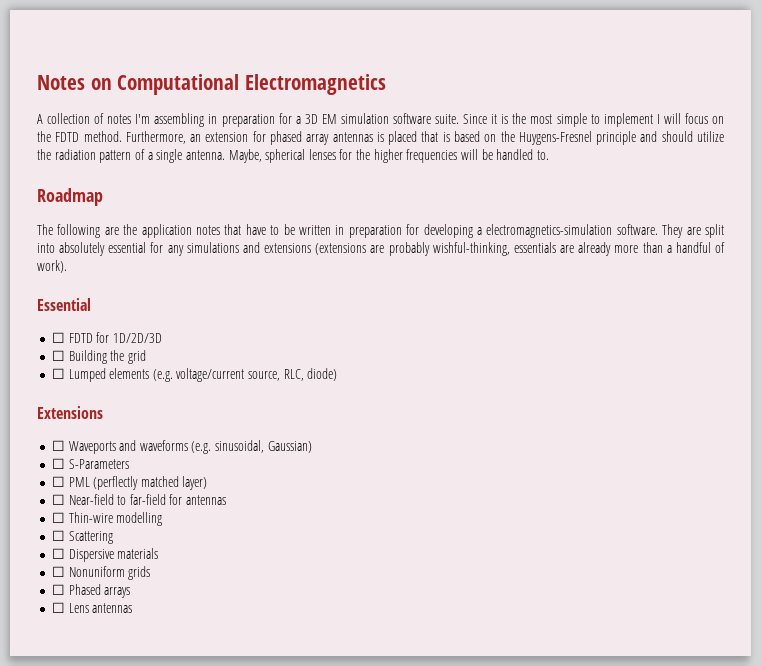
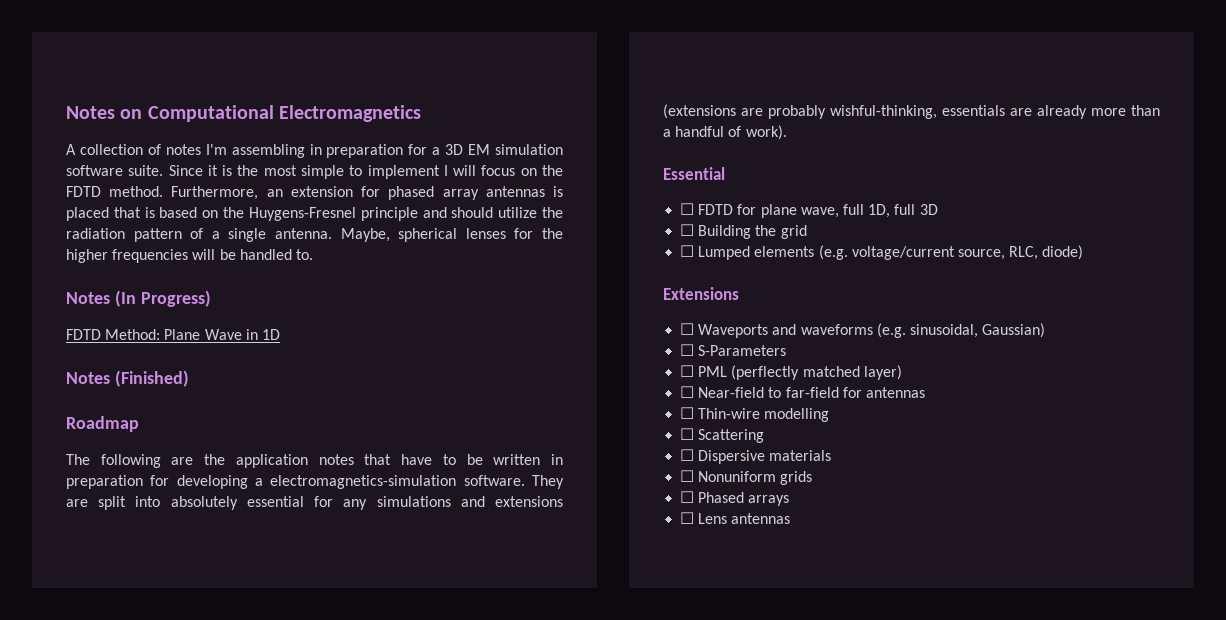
(549, 155) none -> [66,290,211,307] [66,329,280,340] [66,370,189,387] // Notes (In Progress) // FDTD Method: Plane Wave in 1D // Notes (Finished)
[112,333,162,343] 1D/2D/3D -> [760,204,938,218] plane wave, full 1D, full 3D

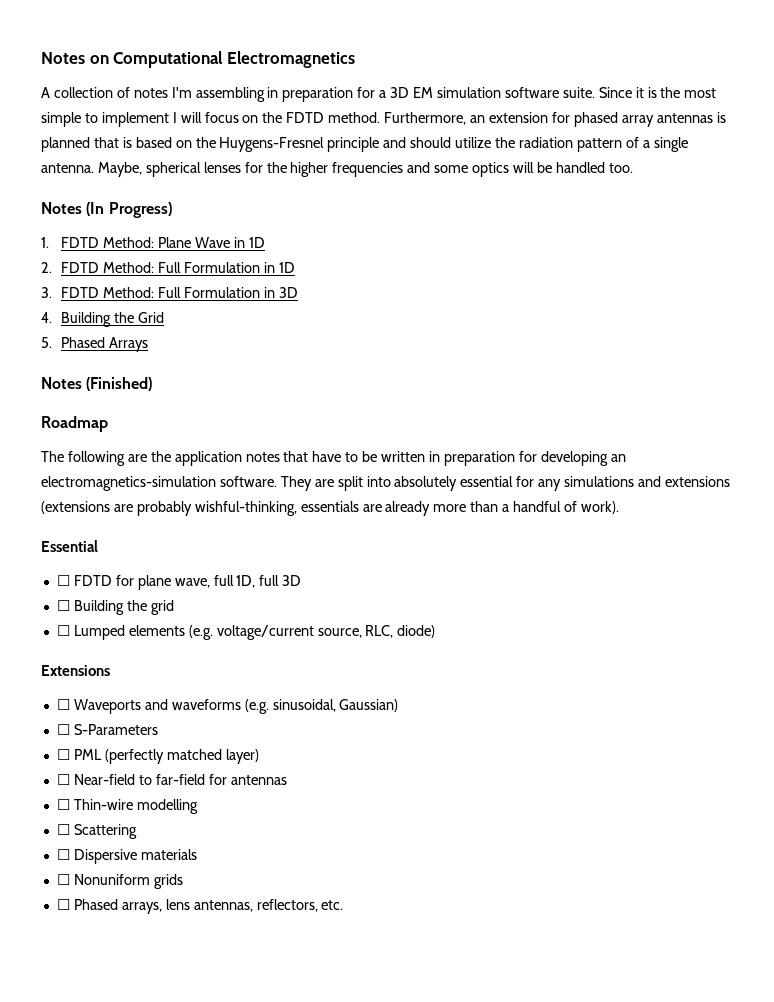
[66,207,109,221] placed -> [41,137,90,152] planned
(189, 256) none -> [407,162,510,177] and some optics
[295,249,313,260] to. -> [608,163,633,173] too.
(211, 298) none -> [41,237,49,248] 1.
(280, 334) none -> [41,262,295,273] [41,287,298,298] [41,312,165,327] [41,337,149,352] // 2. FDTD Method: Full Formulation in 1D // 3. FDTD Method: Full Formulation in 3D // 4. Building the Grid // 5. Phased Arrays
[255,478,263,486] a -> [610,454,626,462] an
[731,365,800,380] (perflectly -> [104,749,164,764] (perfectly
[748,495,790,506] [680,512,791,524] arrays // ☐ Lens antennas -> [121,899,344,914] arrays, lens antennas, reflectors, etc.

